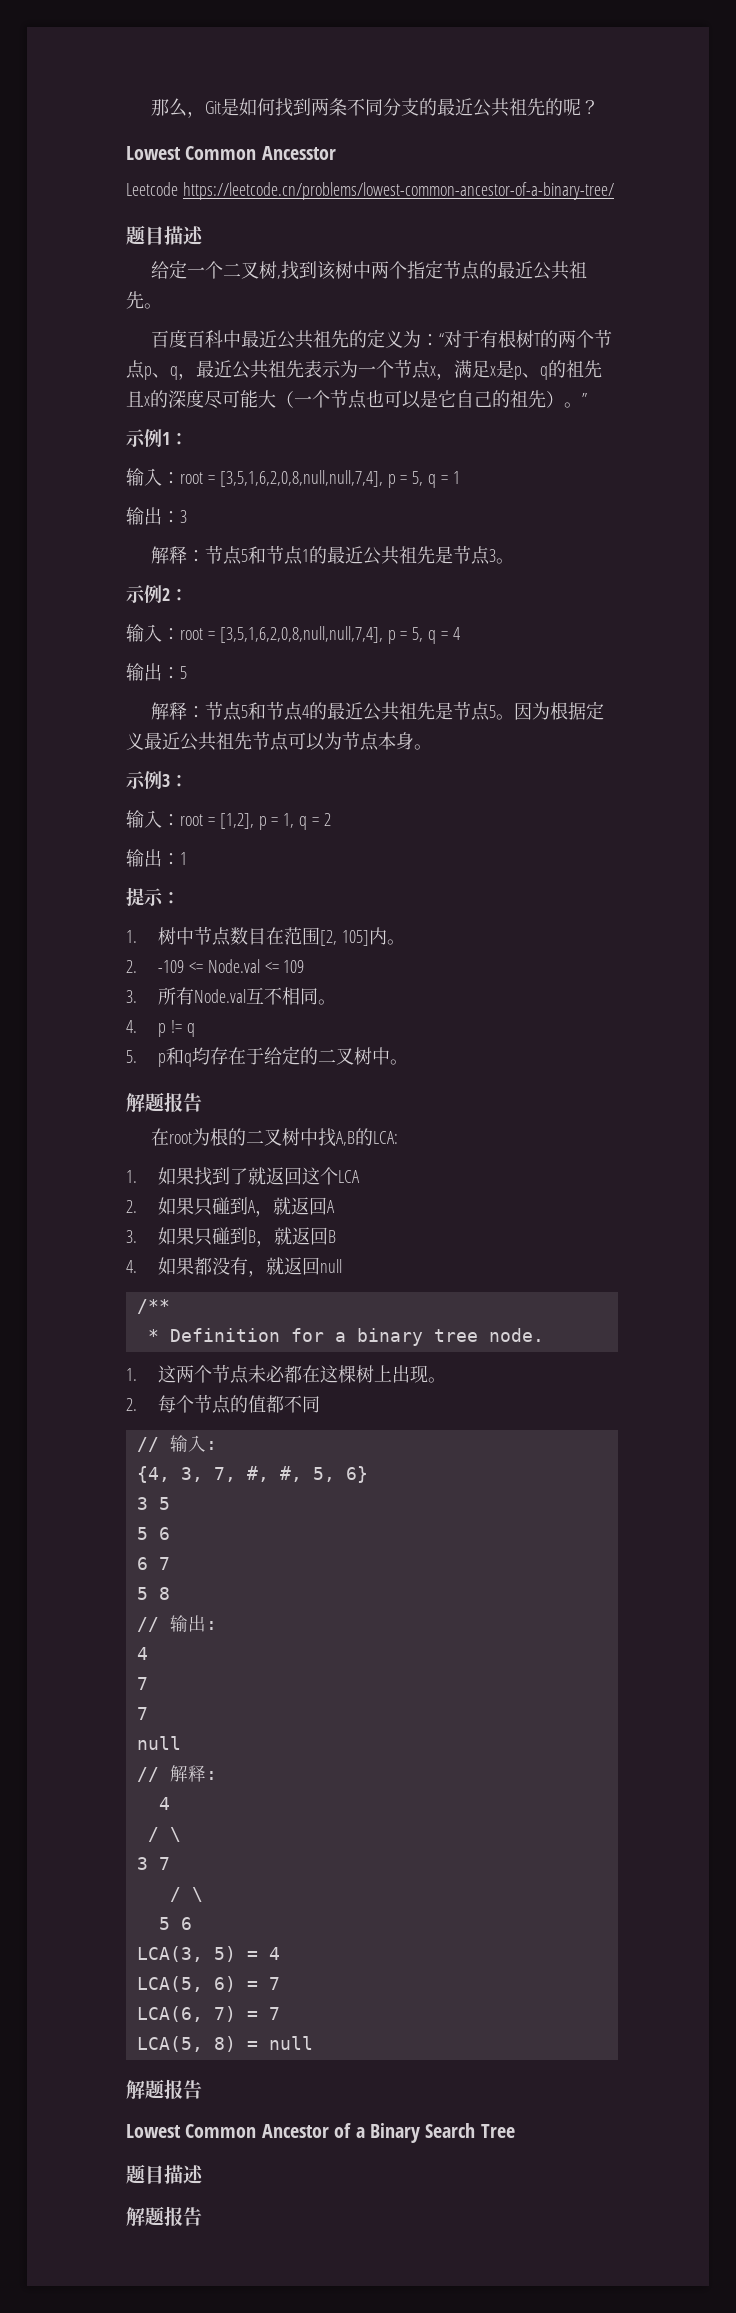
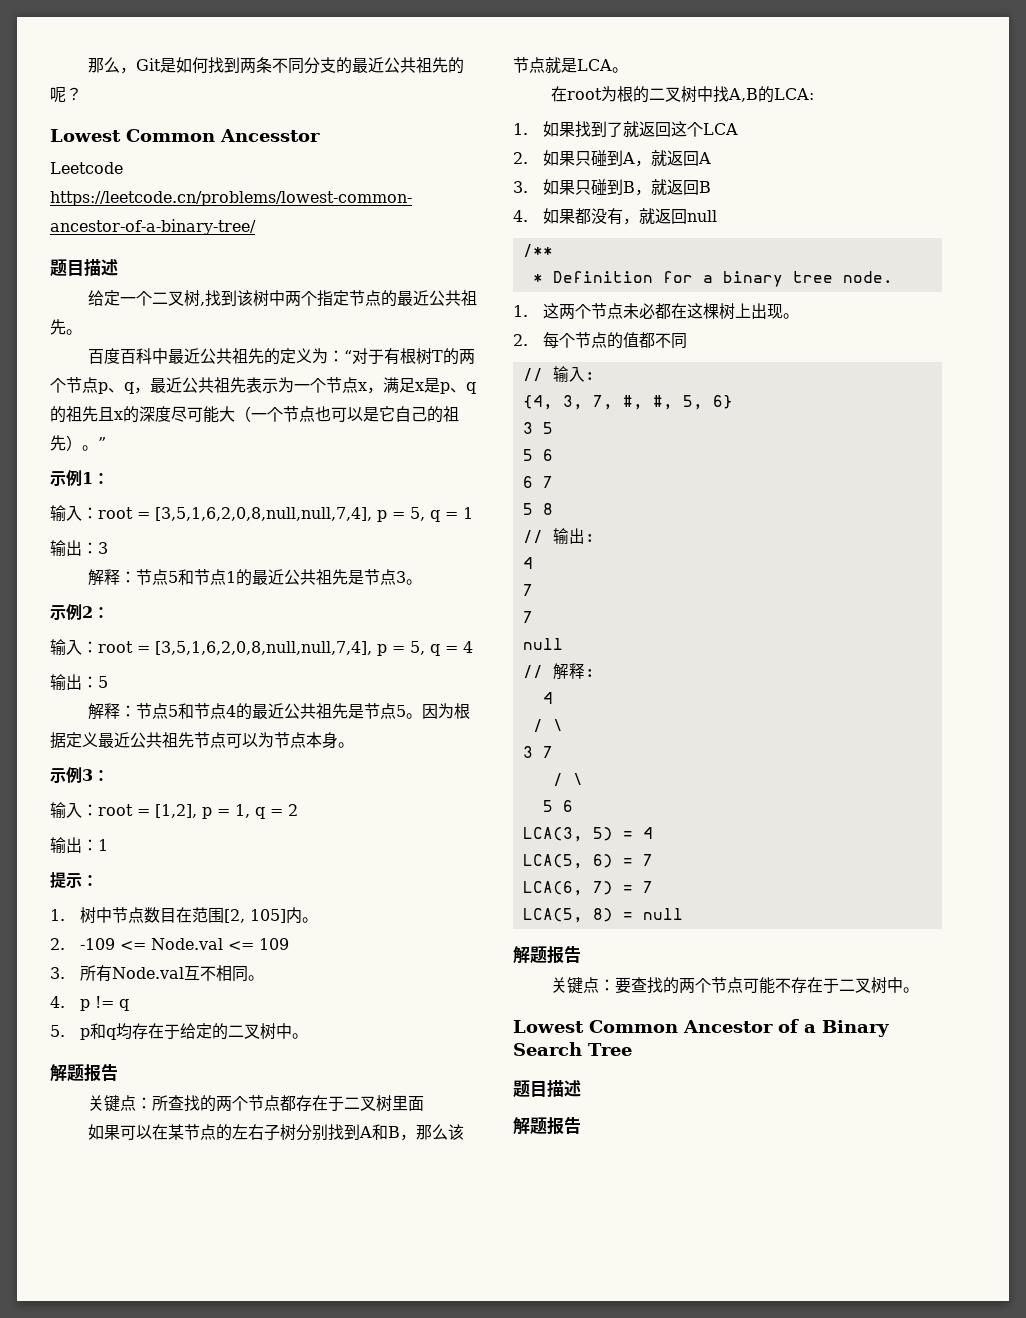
(202, 1102) none -> [88,1095,425,1112] [88,1124,465,1141] [513,57,628,73] // 关键点：所查找的两个节点都存在于二叉树里面 // 如果可以在某节点的左右子树分别找到A和B，那么该节点就是LCA。
(202, 2089) none -> [551,977,920,994] // 关键点：要查找的两个节点可能不存在于二叉树中。

